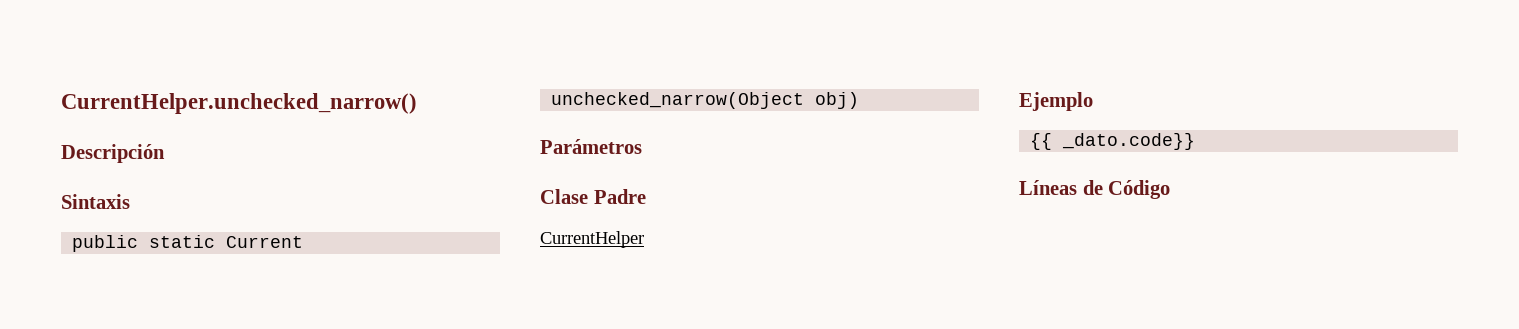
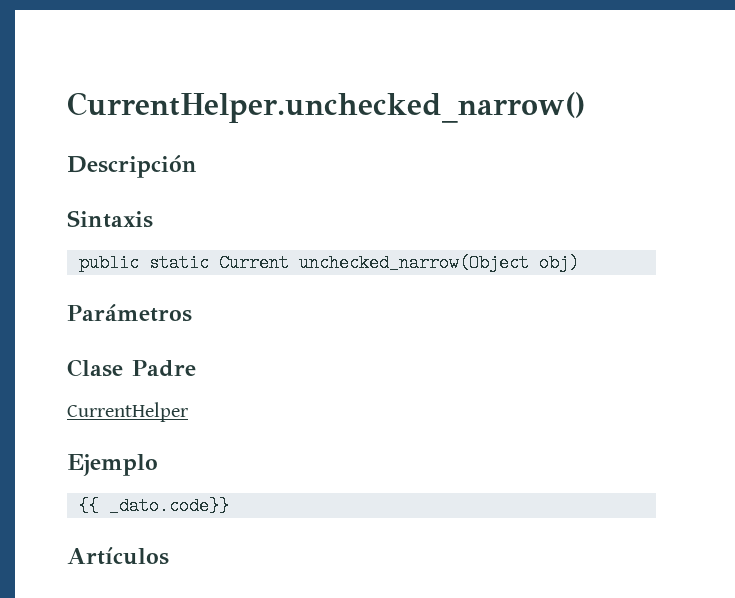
[1019,180,1171,199] Líneas de Código -> [67,547,169,565] Artículos

